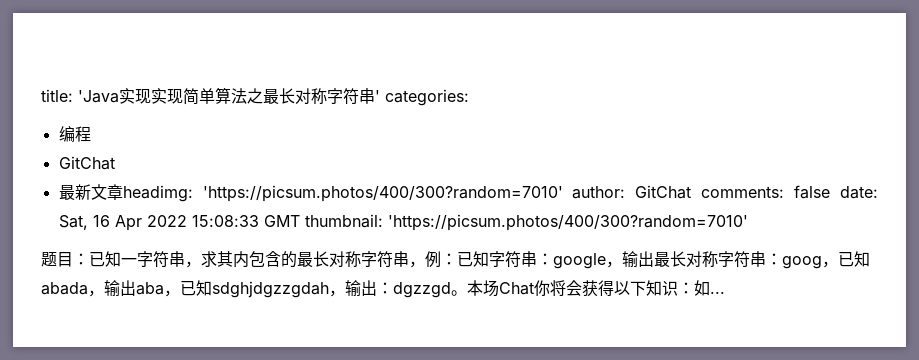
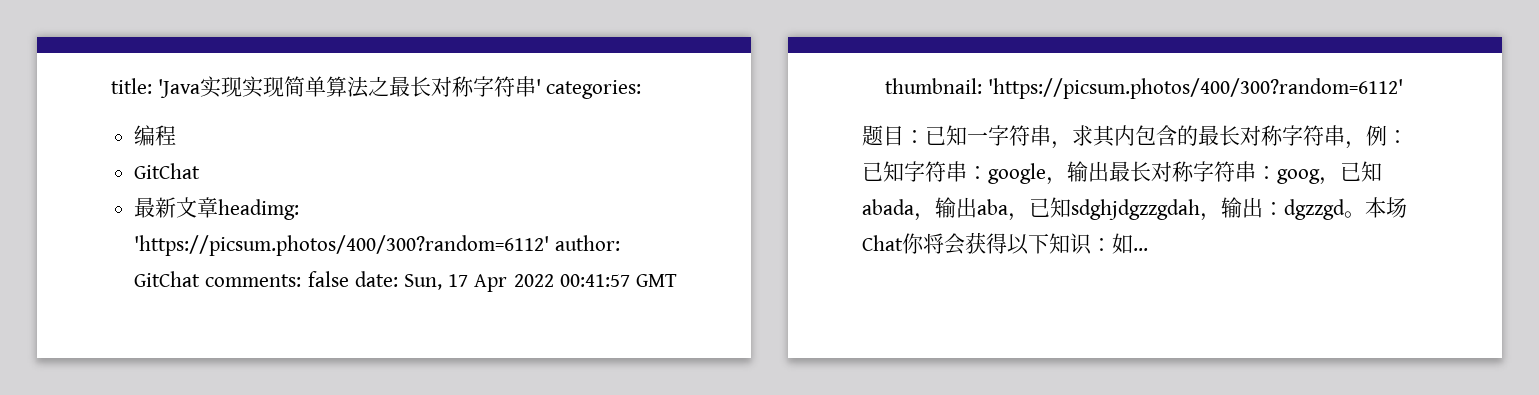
[202,185,563,202] 'https://picsum.photos/400/300?random=7010' -> [134,235,550,256] 'https://picsum.photos/400/300?random=6112'
[58,215,110,230] Sat, 16 -> [403,274,469,290] Sun, 17
[191,215,259,227] 15:08:33 -> [559,274,630,287] 00:41:57
[387,214,748,231] 'https://picsum.photos/400/300?random=7010' -> [987,78,1403,99] 'https://picsum.photos/400/300?random=6112'

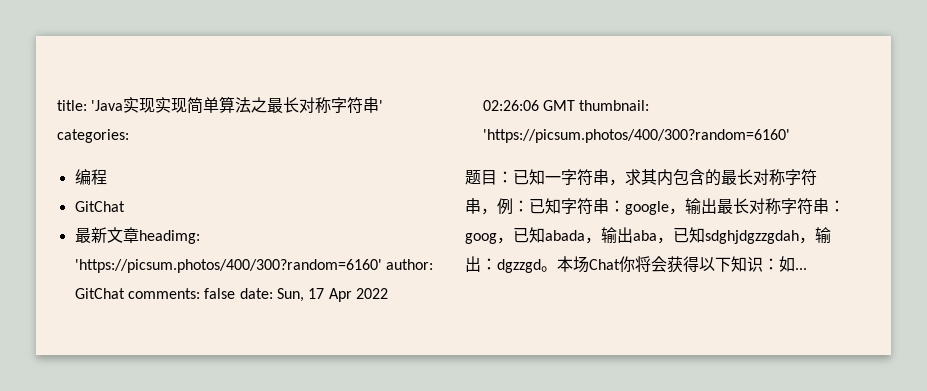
[134,235,550,256] 'https://picsum.photos/400/300?random=6112' -> [74,259,382,273] 'https://picsum.photos/400/300?random=6160'
[559,274,630,287] 00:41:57 -> [482,100,539,111] 02:26:06
[987,78,1403,99] 'https://picsum.photos/400/300?random=6112' -> [482,129,790,143] 'https://picsum.photos/400/300?random=6160'

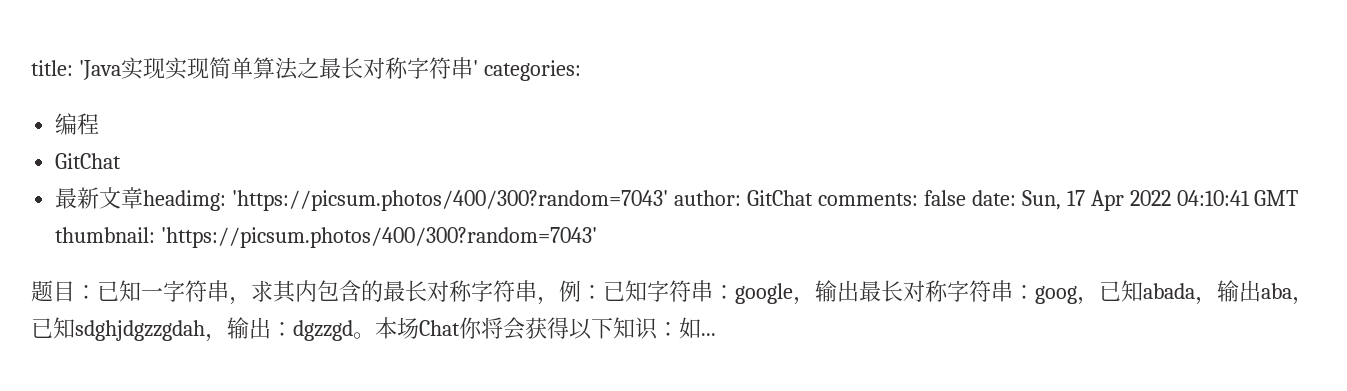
[74,259,382,273] 'https://picsum.photos/400/300?random=6160' -> [232,190,669,211] 'https://picsum.photos/400/300?random=7043'
[482,100,539,111] 02:26:06 -> [1176,190,1250,206] 04:10:41
[482,129,790,143] 'https://picsum.photos/400/300?random=6160' -> [161,227,598,248] 'https://picsum.photos/400/300?random=7043'

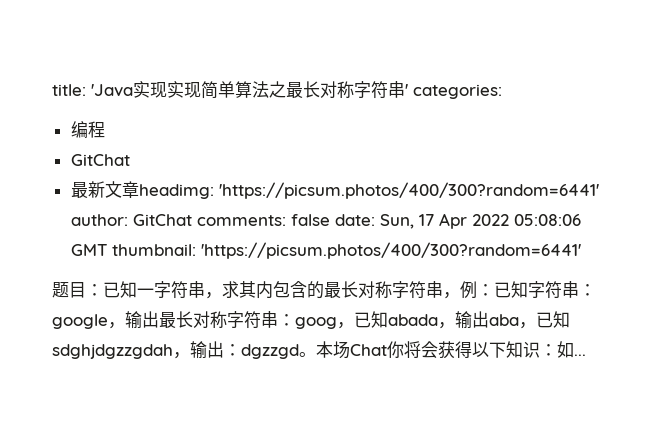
[232,190,669,211] 'https://picsum.photos/400/300?random=7043' -> [218,182,599,199] 'https://picsum.photos/400/300?random=6441'
[1176,190,1250,206] 04:10:41 -> [513,214,581,226] 05:08:06
[161,227,598,248] 'https://picsum.photos/400/300?random=7043' -> [200,242,581,259] 'https://picsum.photos/400/300?random=6441'

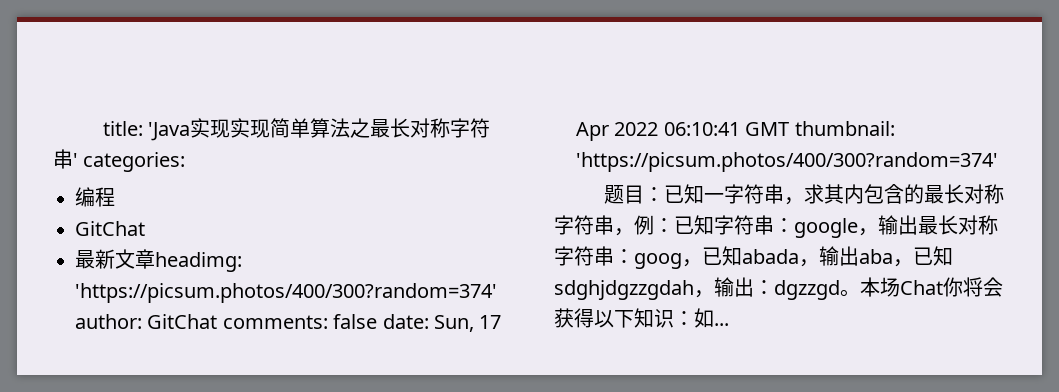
[218,182,599,199] 'https://picsum.photos/400/300?random=6441' -> [75,283,497,303] 'https://picsum.photos/400/300?random=374'
[513,214,581,226] 05:08:06 -> [663,122,740,136] 06:10:41
[200,242,581,259] 'https://picsum.photos/400/300?random=6441' -> [576,152,998,172] 'https://picsum.photos/400/300?random=374'

